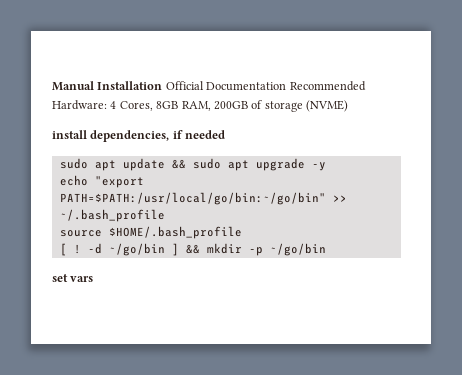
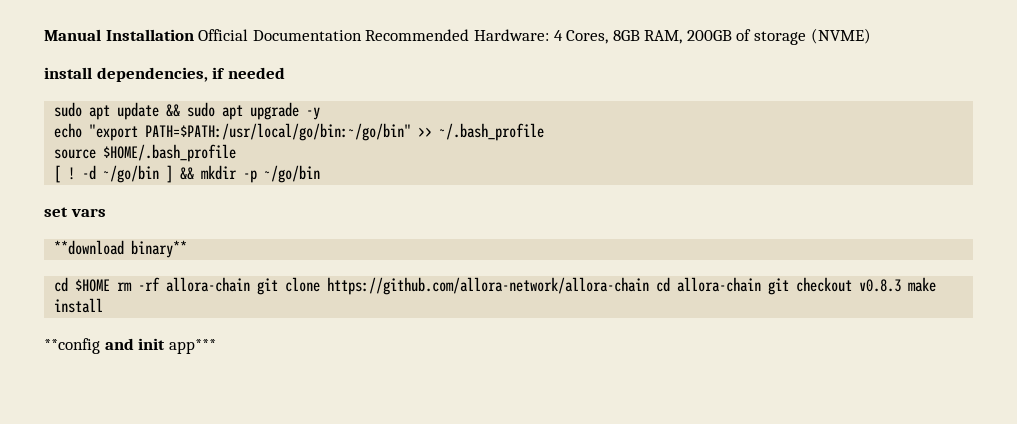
(94, 279) none -> [54,240,188,258] [54,277,937,295] [54,298,104,313] [44,338,216,354] // **download binary** // cd $HOME rm -rf allora-chain git clone https://github.com/allora-network/allora-chain cd allora-chain git checkout v0.8.3 make install // **config and init app***

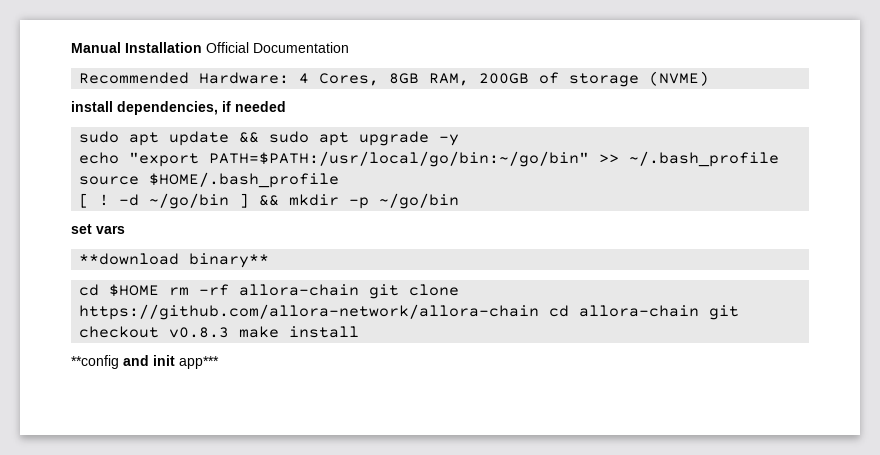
(362, 35) none -> (349, 47) //

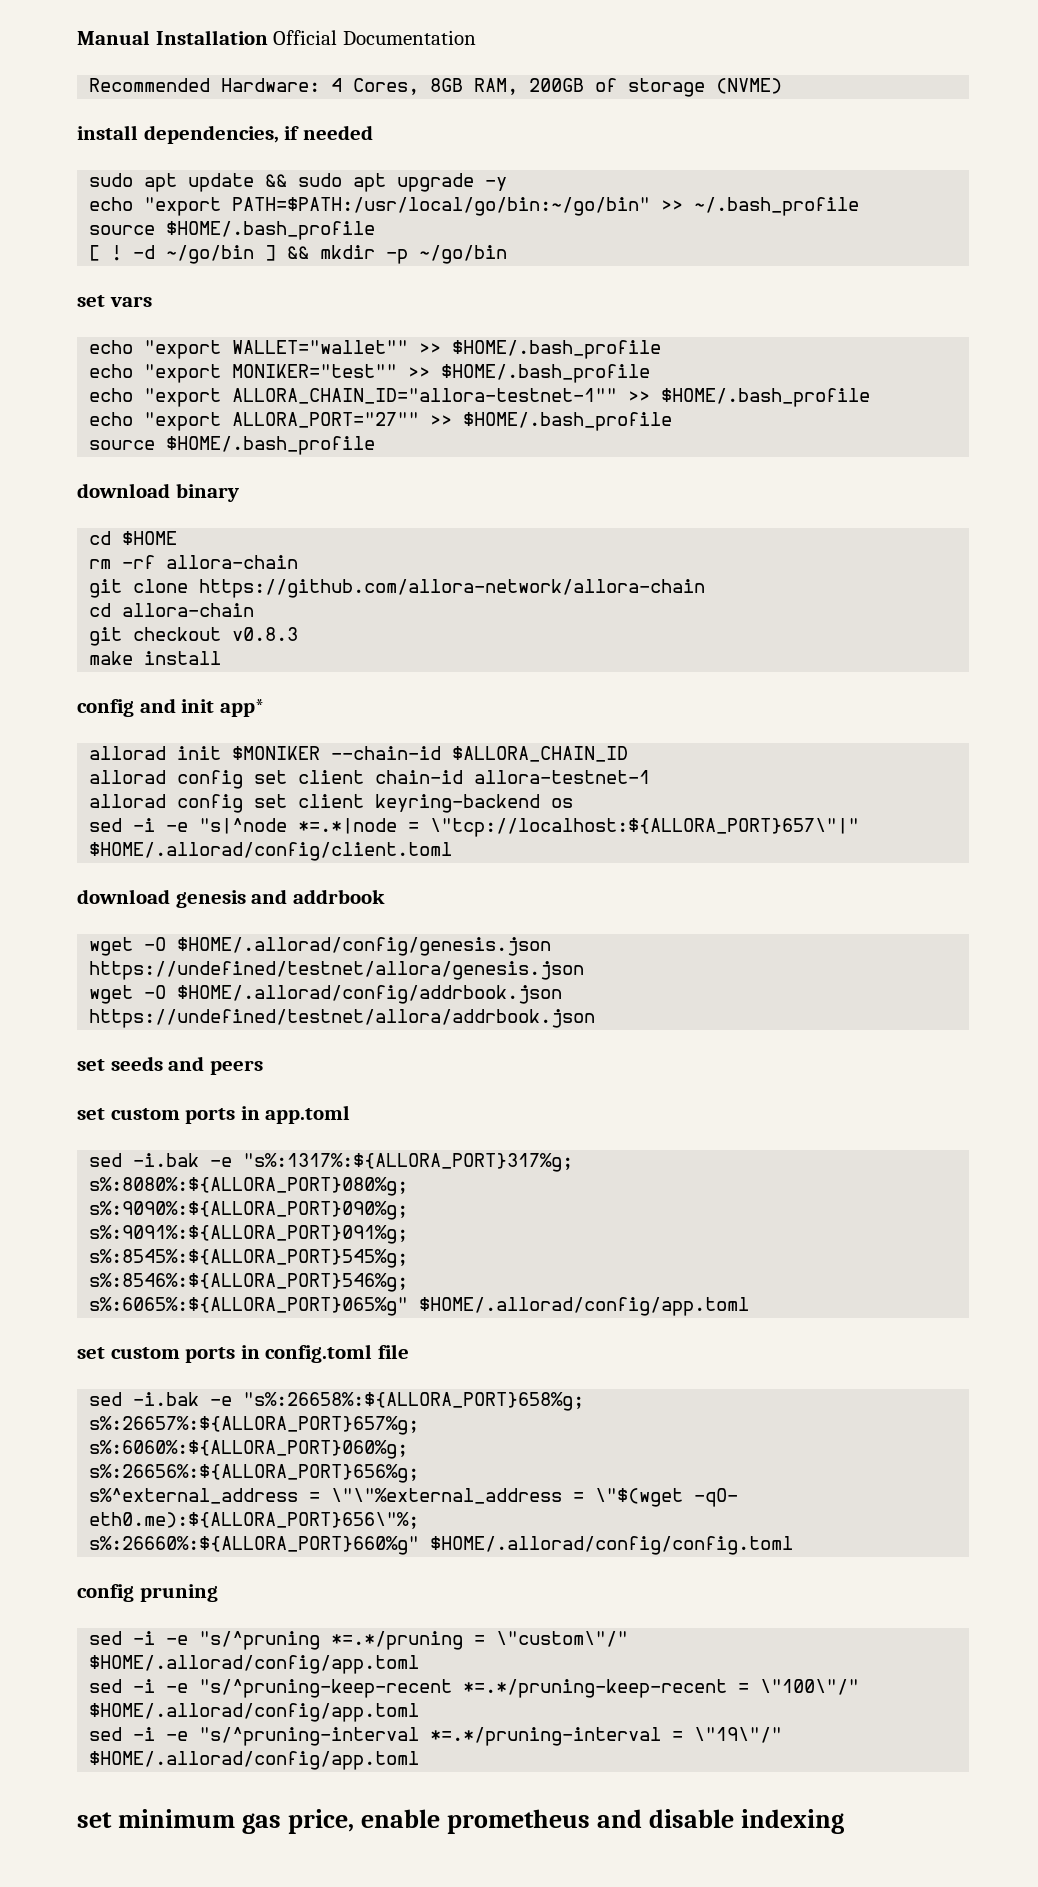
[79,253,270,268] **download binary** -> [89,340,662,359] [89,364,651,383] [89,388,871,407] [89,412,673,431] [89,436,376,455] [77,483,239,502] echo "export WALLET="wallet"" >> $HOME/.bash_profile // echo "export MONIKER="test"" >> $HOME/.bash_profile // echo "export ALLORA_CHAIN_ID="allora-testnet-1"" >> $HOME/.bash_profile // echo "export ALLORA_PORT="27"" >> $HOME/.bash_profile // source $HOME/.bash_profile // download binary
(160, 290) none -> (178, 538) //
(360, 290) none -> (299, 562) //
(540, 312) none -> (706, 588) //
(700, 311) none -> (255, 610) //
(230, 332) none -> (299, 634) //
[71,355,119,369] **config -> [77,699,134,717] config
[179,356,219,369] app*** -> [219,699,264,717] [89,746,629,762] [89,770,651,789] [89,794,574,813] [89,818,860,837] [89,842,453,861] [77,889,385,908] [89,937,552,956] [89,961,585,980] [89,985,563,1004] [89,1009,596,1028] [77,1056,263,1075] [77,1105,351,1124] [89,1153,574,1172] [89,1177,409,1196] [89,1201,409,1220] [89,1225,409,1244] [89,1249,409,1268] [89,1273,409,1292] [89,1297,750,1316] [77,1344,409,1363] [89,1392,585,1411] [89,1416,420,1435] [89,1440,409,1459] [89,1464,420,1483] [89,1488,739,1507] [89,1512,420,1529] [89,1536,794,1555] [77,1584,218,1602] [89,1631,629,1650] [89,1655,420,1674] [89,1679,860,1698] [89,1703,420,1722] [89,1727,783,1746] [89,1751,420,1770] [77,1809,845,1834] app* // allorad init $MONIKER --chain-id $ALLORA_CHAIN_ID // allorad config set client chain-id allora-testnet-1 // allorad config set client keyring-backend os // sed -i -e "s|^node *=.*|node = \"tcp://localhost:${ALLORA_PORT}657\"|" $HOME/.allorad/config/client.toml // download genesis and addrbook // wget -O $HOME/.allorad/config/genesis.json https://undefined/testnet/allora/genesis.json // wget -O $HOME/.allorad/config/addrbook.json https://undefined/testnet/allora/addrbook.json // set seeds and peers // set custom ports in app.toml // sed -i.bak -e "s%:1317%:${ALLORA_PORT}317%g; // s%:8080%:${ALLORA_PORT}080%g; // s%:9090%:${ALLORA_PORT}090%g; // s%:9091%:${ALLORA_PORT}091%g; // s%:8545%:${ALLORA_PORT}545%g; // s%:8546%:${ALLORA_PORT}546%g; // s%:6065%:${ALLORA_PORT}065%g" $HOME/.allorad/config/app.toml // set custom ports in config.toml file // sed -i.bak -e "s%:26658%:${ALLORA_PORT}658%g; // s%:26657%:${ALLORA_PORT}657%g; // s%:6060%:${ALLORA_PORT}060%g; // s%:26656%:${ALLORA_PORT}656%g; // s%^external_address = \"\"%external_address = \"$(wget -qO- eth0.me):${ALLORA_PORT}656\"%; // s%:26660%:${ALLORA_PORT}660%g" $HOME/.allorad/config/config.toml // config pruning // sed -i -e "s/^pruning *=.*/pruning = \"custom\"/" $HOME/.allorad/config/app.toml // sed -i -e "s/^pruning-keep-recent *=.*/pruning-keep-recent = \"100\"/" $HOME/.allorad/config/app.toml // sed -i -e "s/^pruning-interval *=.*/pruning-interval = \"19\"/" $HOME/.allorad/config/app.toml // set minimum gas price, enable prometheus and disable indexing

